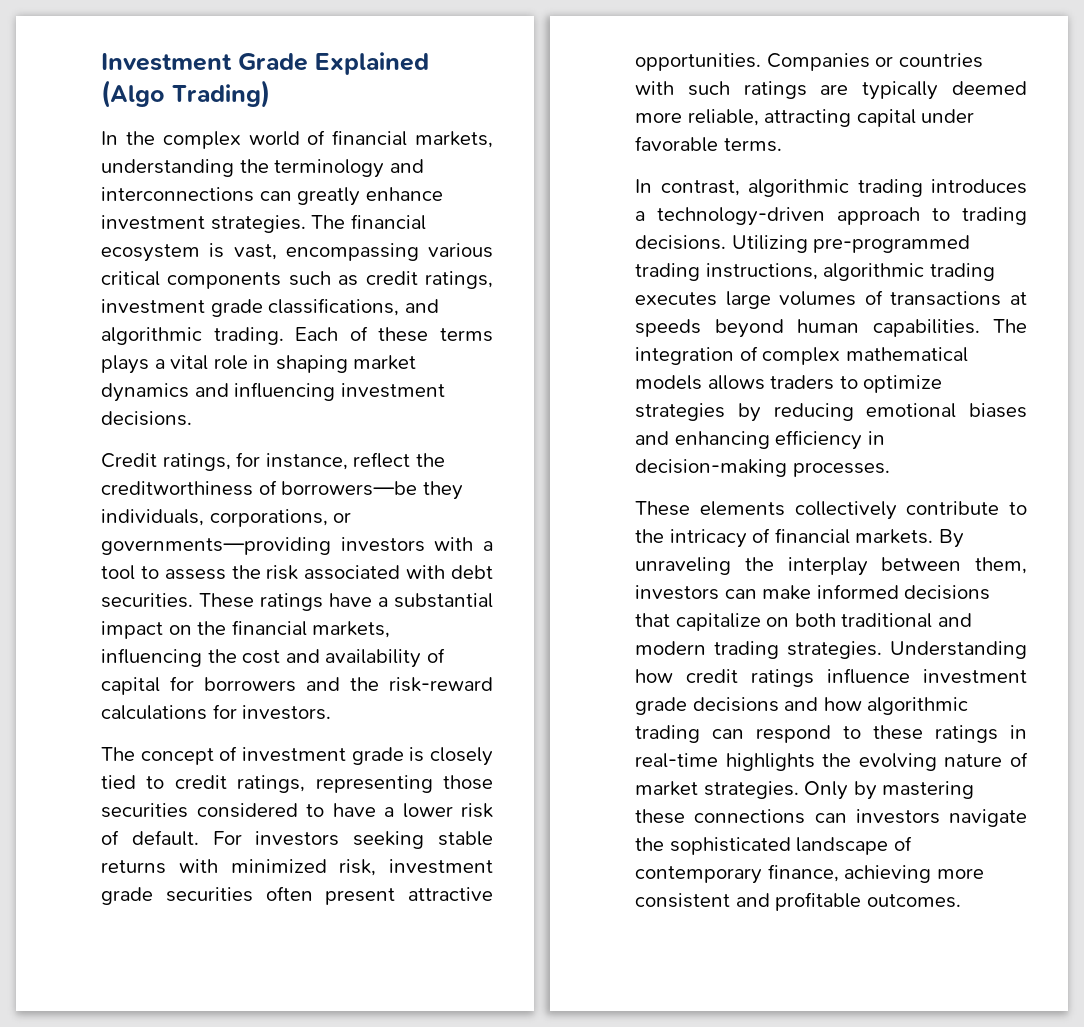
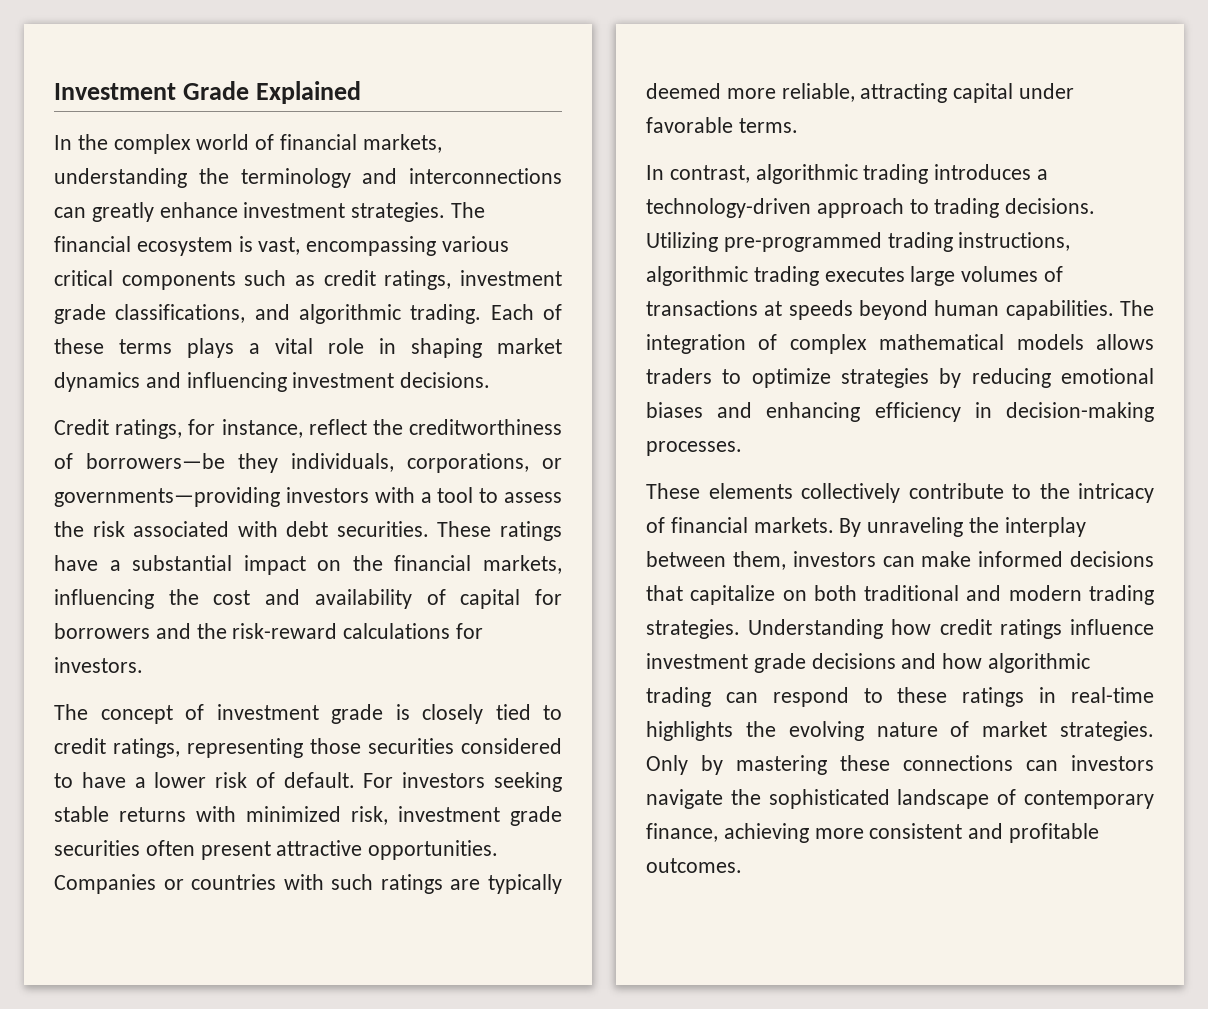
[101,80,270,108] (Algo Trading) -> (362, 92) none

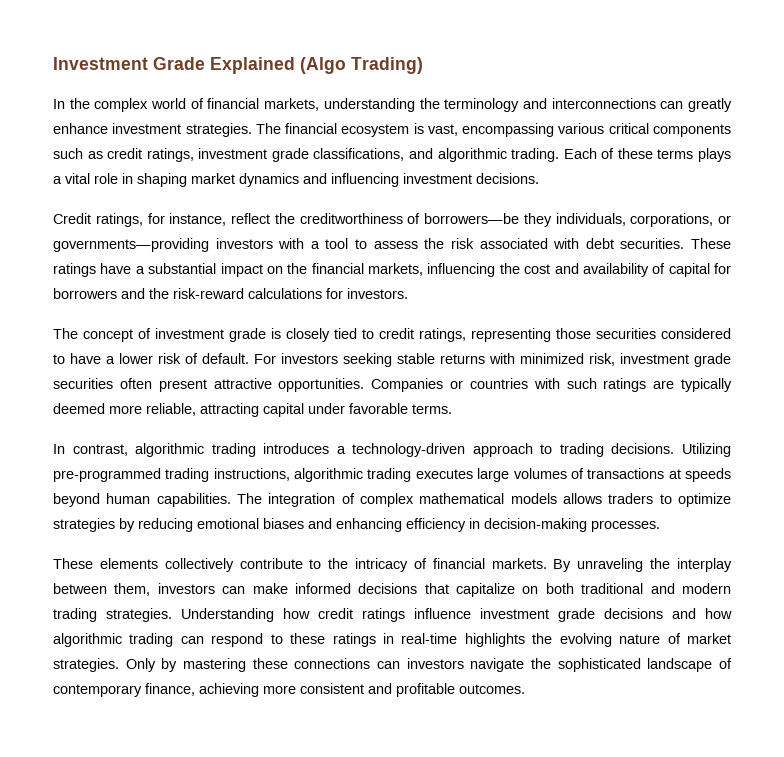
(362, 92) none -> [300,57,423,74] (Algo Trading)

